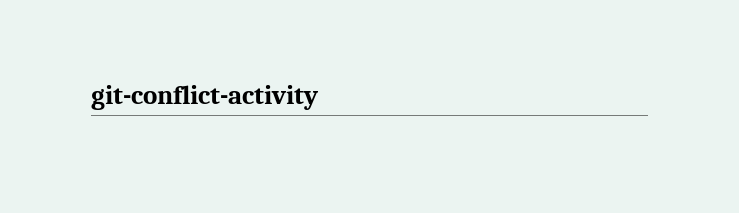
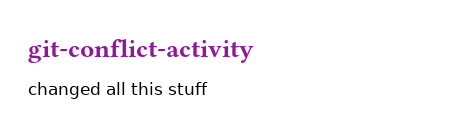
(319, 97) none -> [28,82,208,99] // changed all this stuff

